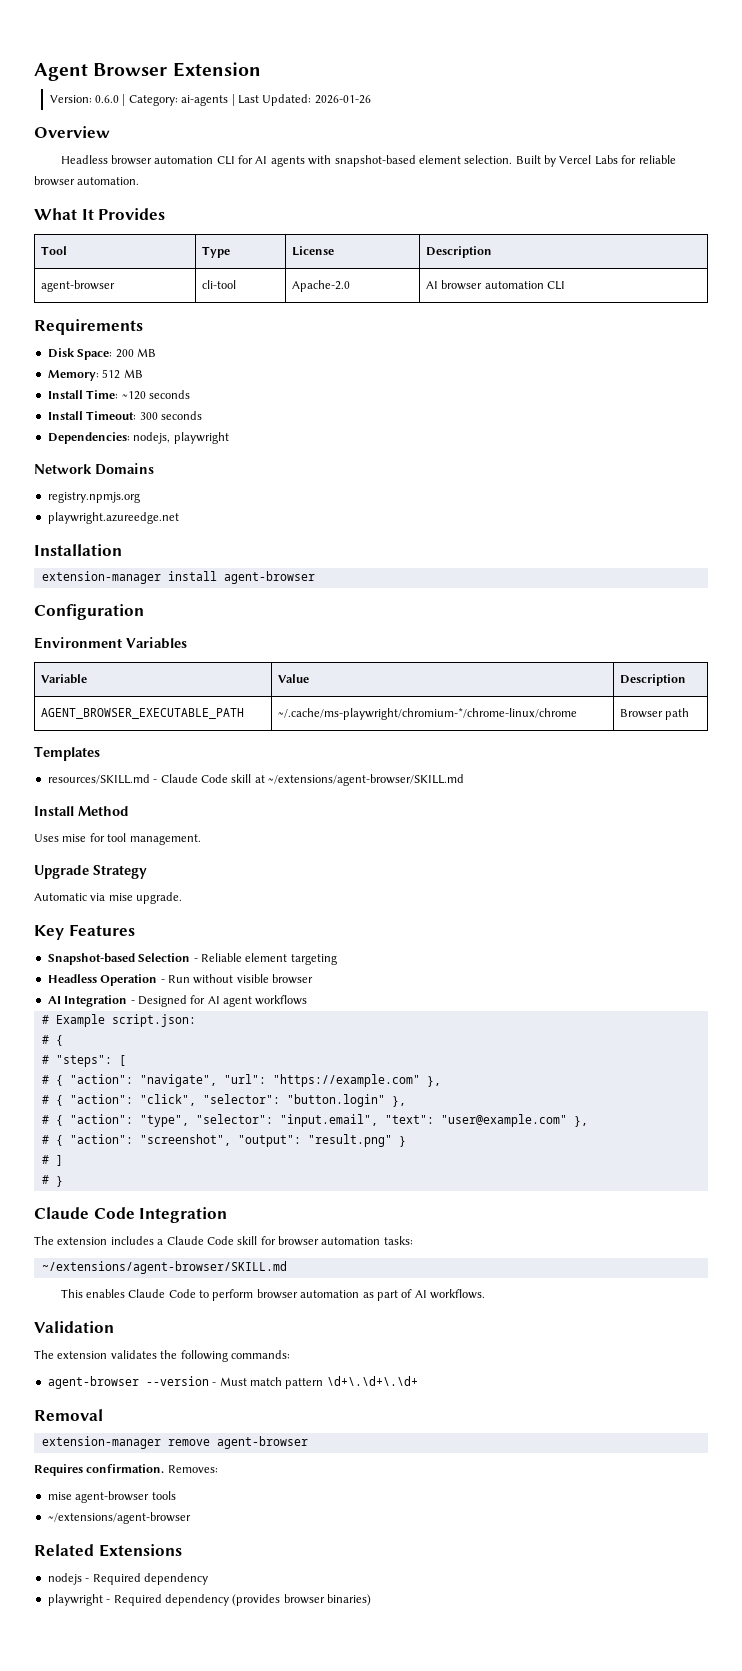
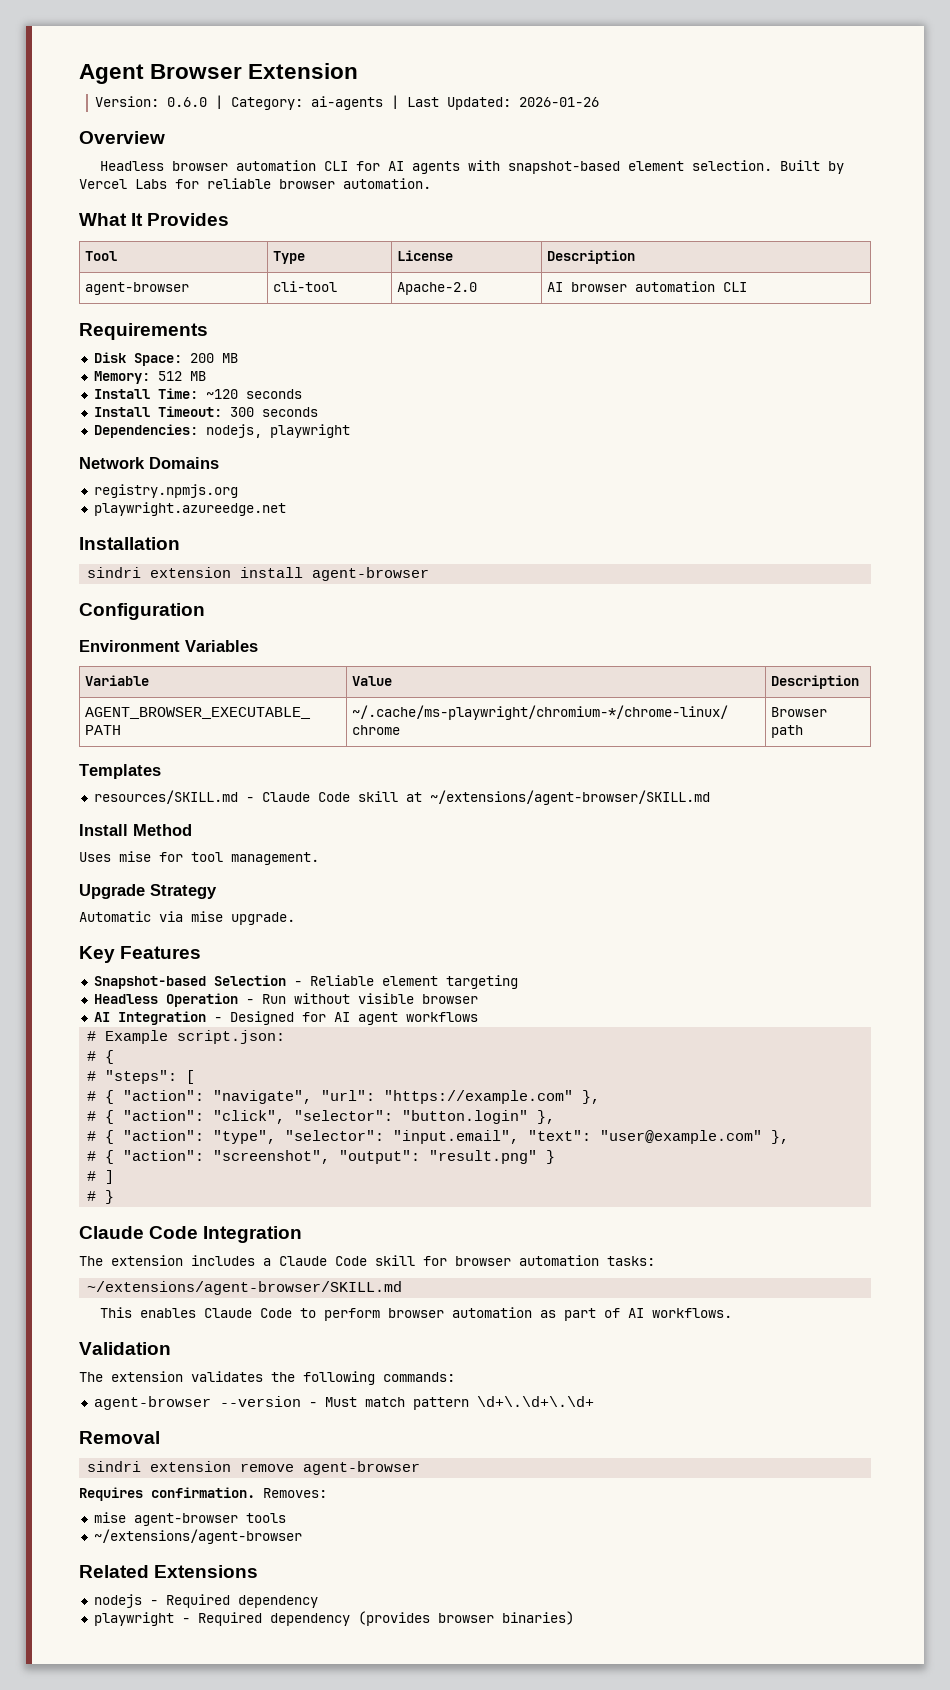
[41,571,161,584] extension-manager -> [87,567,232,578] sindri extension
[41,1436,161,1449] extension-manager -> [87,1461,232,1472] sindri extension

